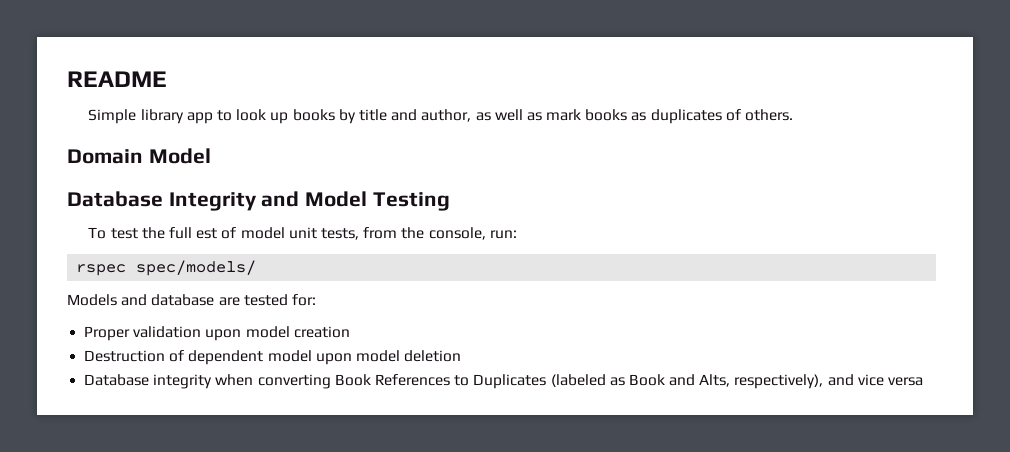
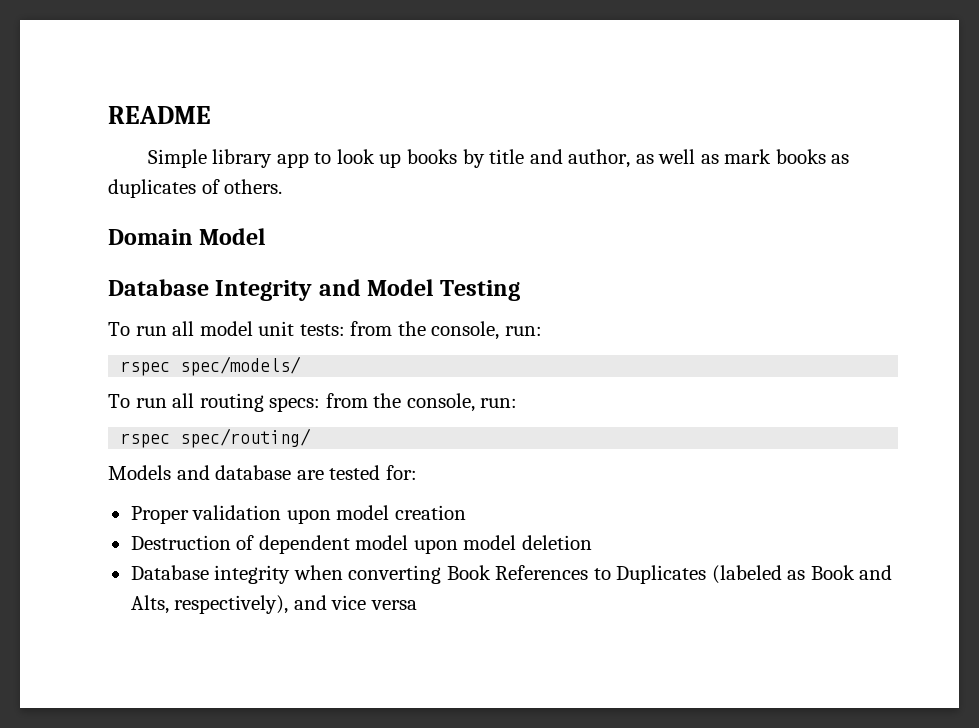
[110,227,237,239] test the full est of -> [135,321,195,336] run all
[320,228,359,240] tests, -> [299,324,345,336] tests:
(257, 268) none -> [108,393,518,412] [120,428,312,448] // To run all routing specs: from the console, run: // rspec spec/routing/

